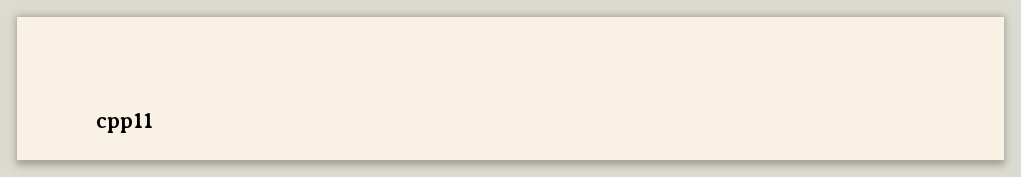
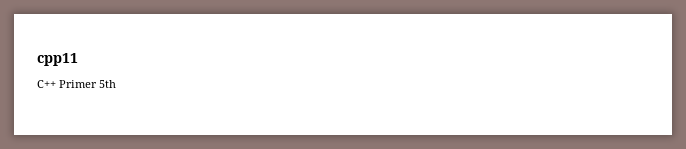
(153, 123) none -> [37,80,116,88] // C++ Primer 5th

